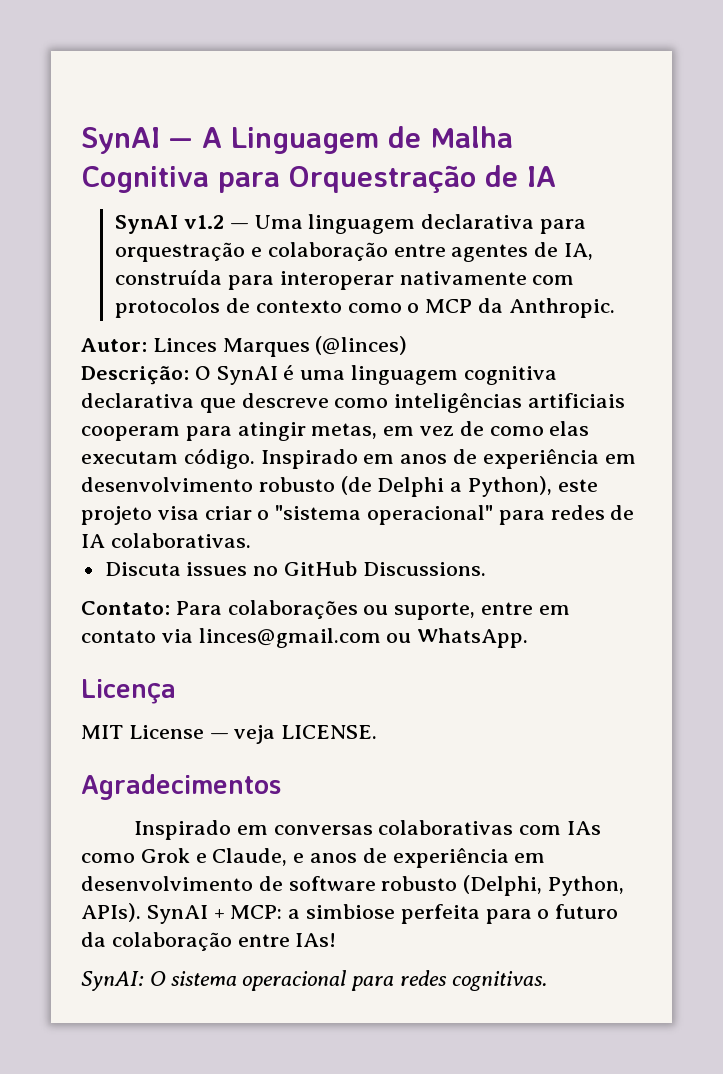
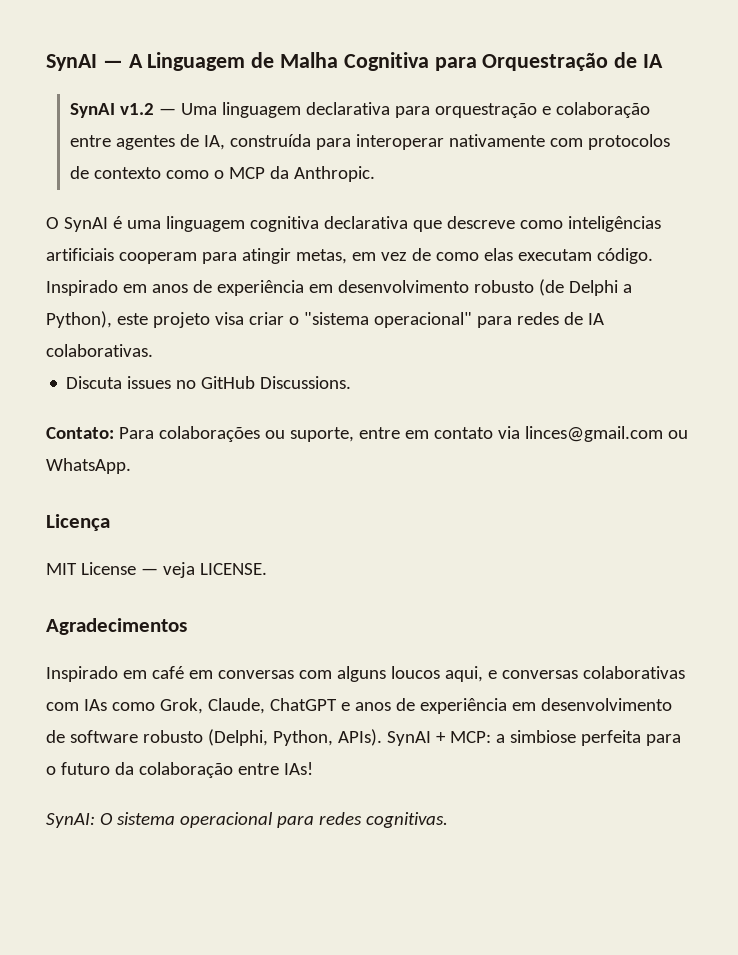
[81,336,408,357] [81,366,189,385] Autor: Linces Marques (@linces) // Descrição: -> (375, 174) none
(268, 830) none -> [151,666,497,682] café em conversas com alguns loucos aqui, e
[140,848,288,866] Grok e Claude, -> [159,698,337,714] Grok, Claude, ChatGPT

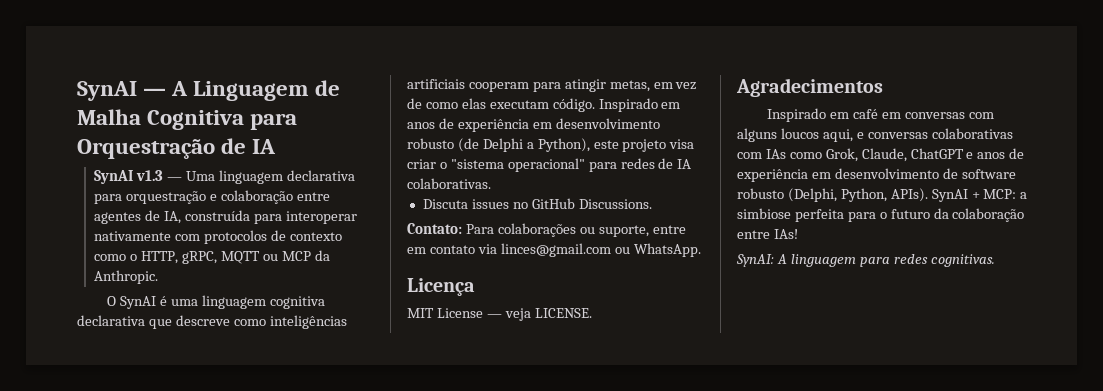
[119,103,154,115] v1.2 -> [136,170,164,181] v1.3
(224, 174) none -> [141,251,279,264] HTTP, gRPC, MQTT ou
[99,812,273,828] O sistema operacional -> [776,254,856,267] A linguagem

